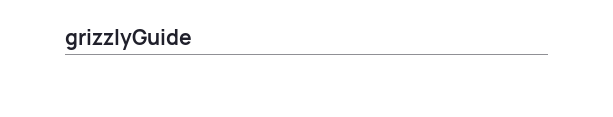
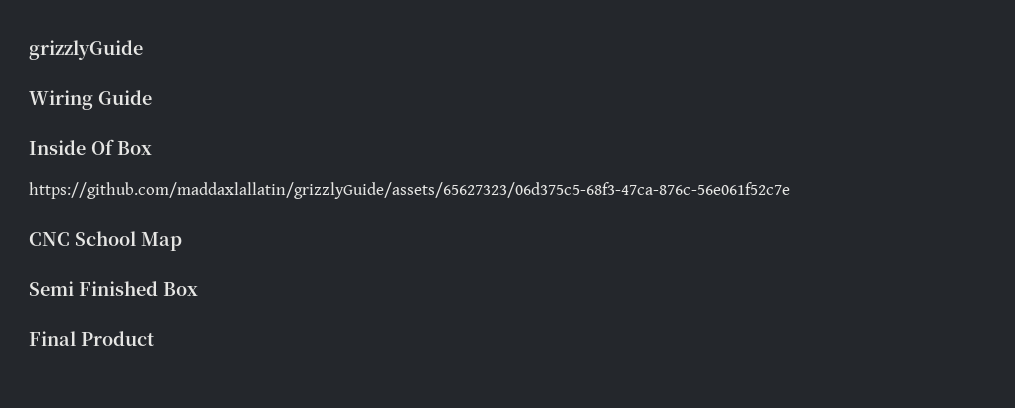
(192, 39) none -> [29,90,152,110] [29,139,152,155] [29,182,790,199] [29,231,182,251] [29,281,198,296] [29,331,154,346] // Wiring Guide // Inside Of Box // https://github.com/maddaxlallatin/grizzlyGuide/assets/65627323/06d375c5-68f3-47ca-876c-56e061f52c7e // CNC School Map // Semi Finished Box // Final Product

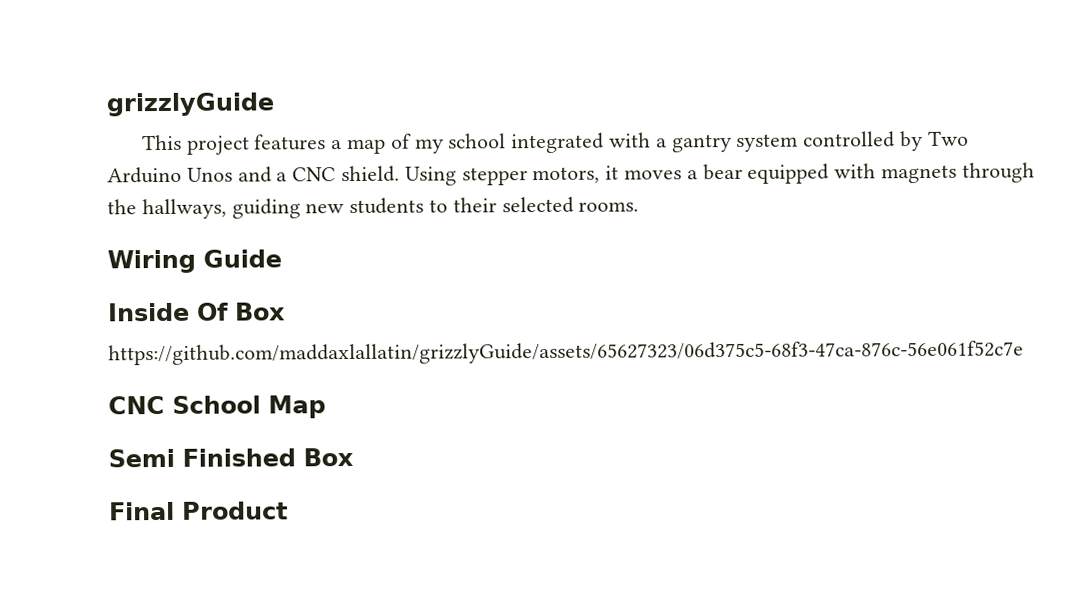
(143, 50) none -> [141,130,969,155] [107,162,1035,186] [107,196,640,220] // This project features a map of my school integrated with a gantry system controlled by Two Arduino Unos and a CNC shield. Using stepper motors, it moves a bear equipped with magnets through the hallways, guiding new students to their selected rooms.

